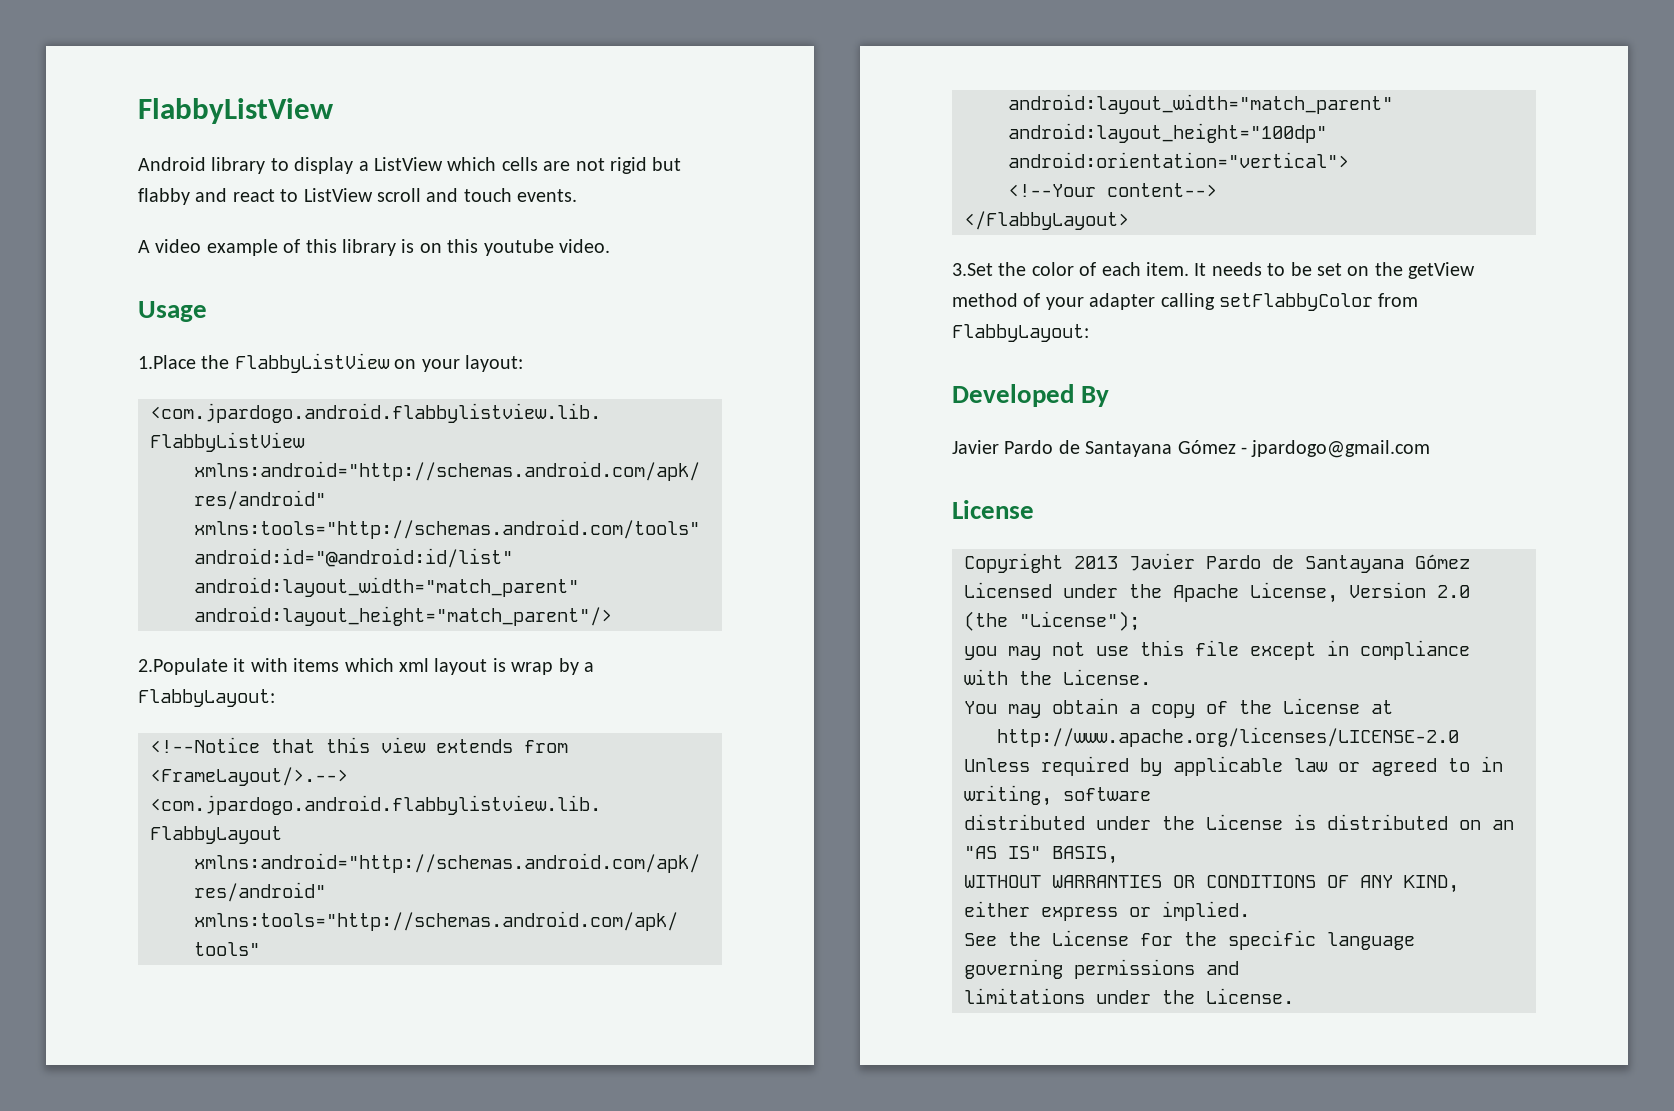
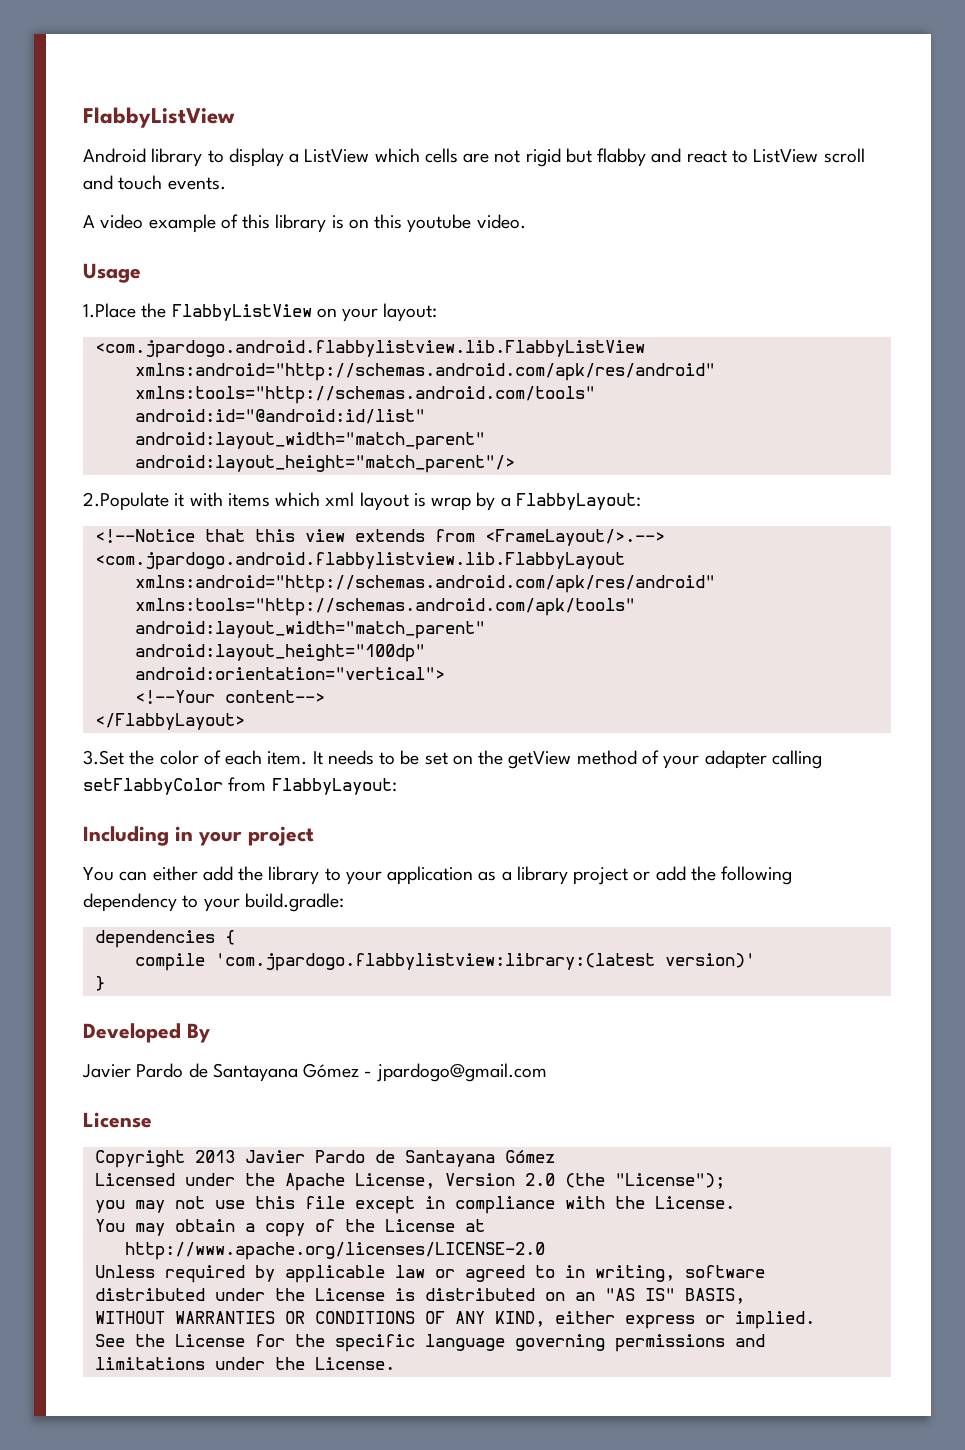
(1089, 333) none -> [83,826,314,846] [83,866,793,885] [83,893,344,912] [94,930,235,948] [134,953,755,971] [94,976,105,991] // Including in your project // You can either add the library to your application as a library project or add the following dependency to your build.gradle: // dependencies { // compile 'com.jpardogo.flabbylistview:library:(latest version)' // }

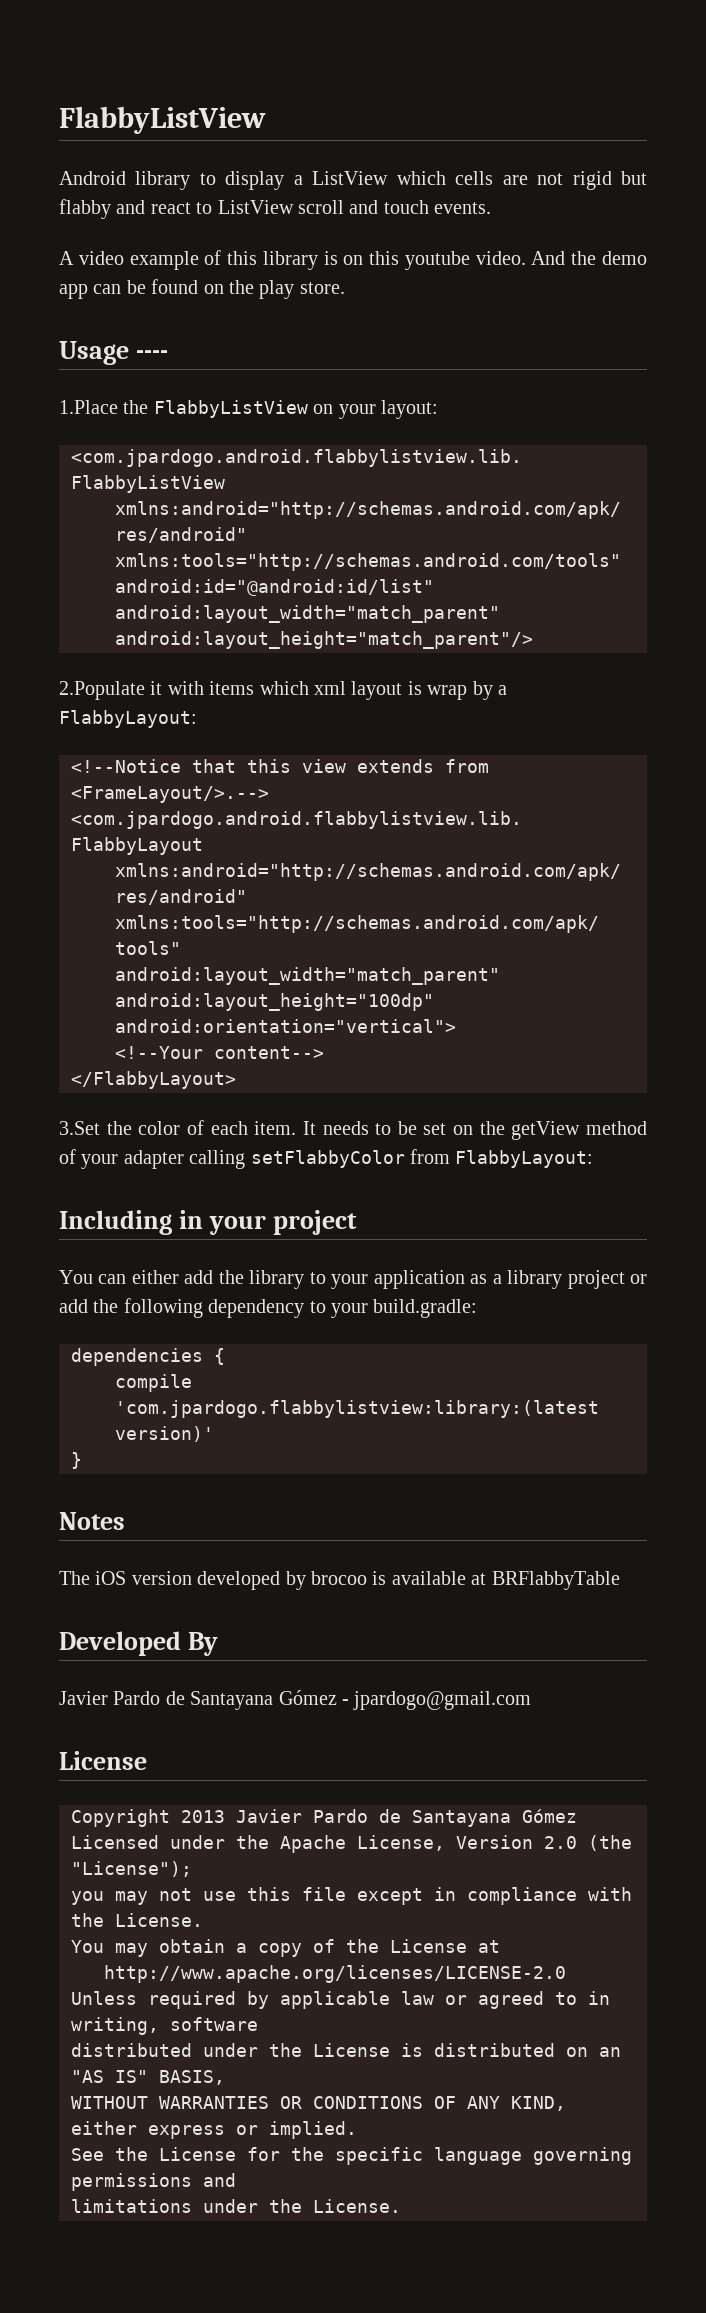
(526, 221) none -> [531,251,647,265] [59,279,345,299] And the demo app can be found on the play store.
(141, 273) none -> [135,350,168,359] ----
(105, 983) none -> [59,1512,125,1530] [59,1571,620,1590] // Notes // The iOS version developed by brocoo is available at BRFlabbyTable

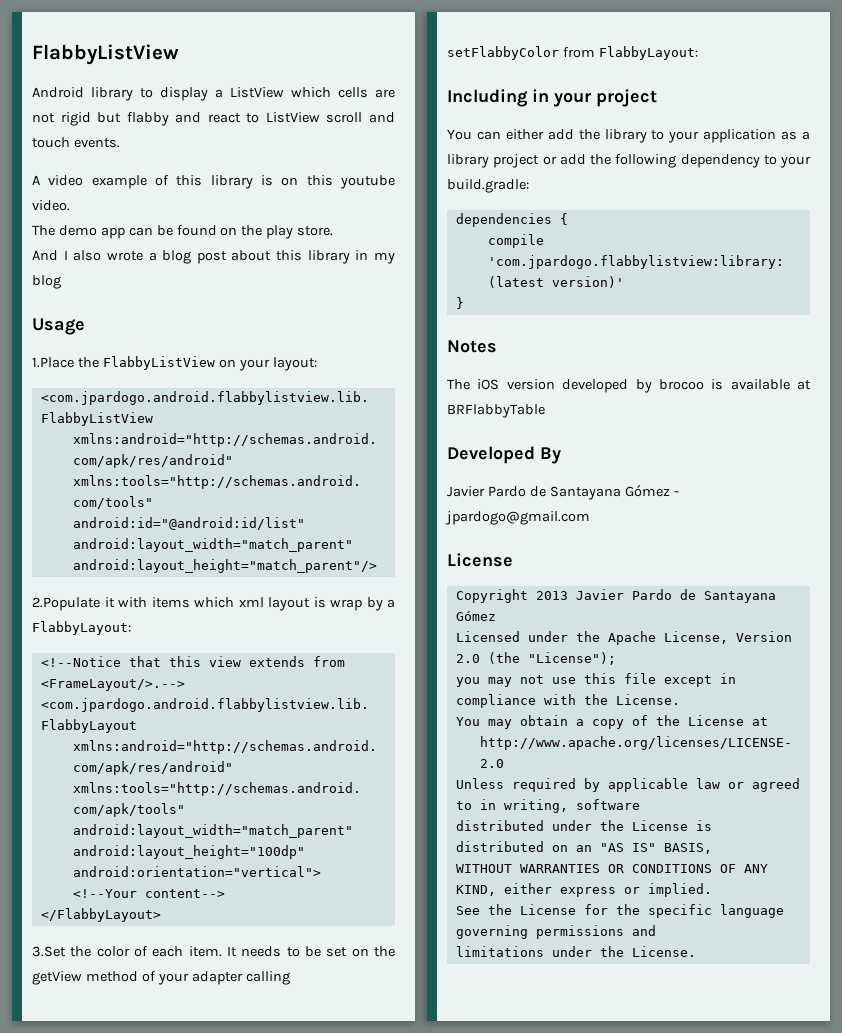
[531,251,597,265] And the -> [32,225,55,236] // The
(345, 288) none -> [32,250,395,264] [32,275,61,289] // And I also wrote a blog post about this library in my blog
[135,350,168,359] ---- -> (85, 326) none

